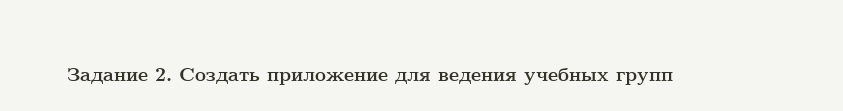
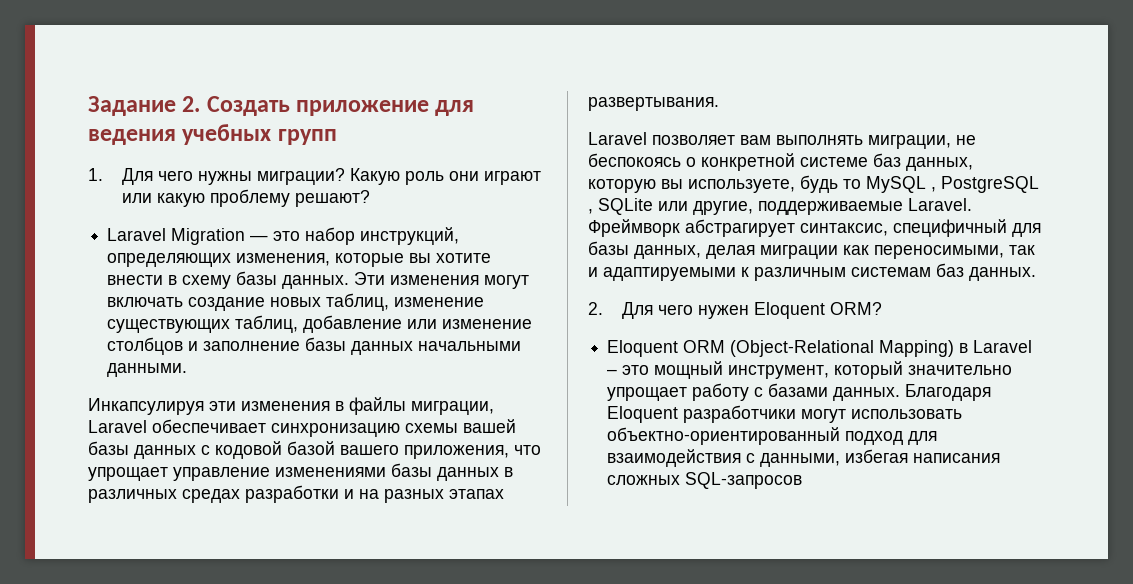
(673, 78) none -> [88,168,541,185] [121,189,370,207] [107,227,460,245] [107,253,492,267] [107,271,530,289] [107,293,485,311] [107,315,533,333] [107,337,522,355] [107,363,188,377] [88,397,494,415] [88,419,516,437] [88,441,541,459] [88,463,513,481] [88,485,504,503] [588,97,719,111] [588,132,976,149] [588,153,973,171] [588,175,1039,193] [588,198,972,215] [588,219,1041,237] [588,241,1035,259] [588,263,1036,281] [588,302,882,319] [607,340,1033,357] [607,361,1013,379] [607,383,992,401] [607,405,963,423] [607,427,938,445] [607,449,1001,467] [607,472,803,489] // 1. Для чего нужны миграции? Какую роль они играют или какую проблему решают? // Laravel Migration — это набор инструкций, определяющих изменения, которые вы хотите внести в схему базы данных. Эти изменения могут включать создание новых таблиц, изменение существующих таблиц, добавление или изменение столбцов и заполнение базы данных начальными данными. // Инкапсулируя эти изменения в файлы миграции, Laravel обеспечивает синхронизацию схемы вашей базы данных с кодовой базой вашего приложения, что упрощает управление изменениями базы данных в различных средах разработки и на разных этапах развертывания. // Laravel позволяет вам выполнять миграции, не беспокоясь о конкретной системе баз данных, которую вы используете, будь то MySQL , PostgreSQL , SQLite или другие, поддерживаемые Laravel. Фреймворк абстрагирует синтаксис, специфичный для базы данных, делая миграции как переносимыми, так и адаптируемыми к различным системам баз данных. // 2. Для чего нужен Eloquent ORM? // Eloquent ORM (Object-Relational Mapping) в Laravel – это мощный инструмент, который значительно упрощает работу с базами данных. Благодаря Eloquent разработчики могут использовать объектно-ориентированный подход для взаимодействия с данными, избегая написания сложных SQL-запросов

